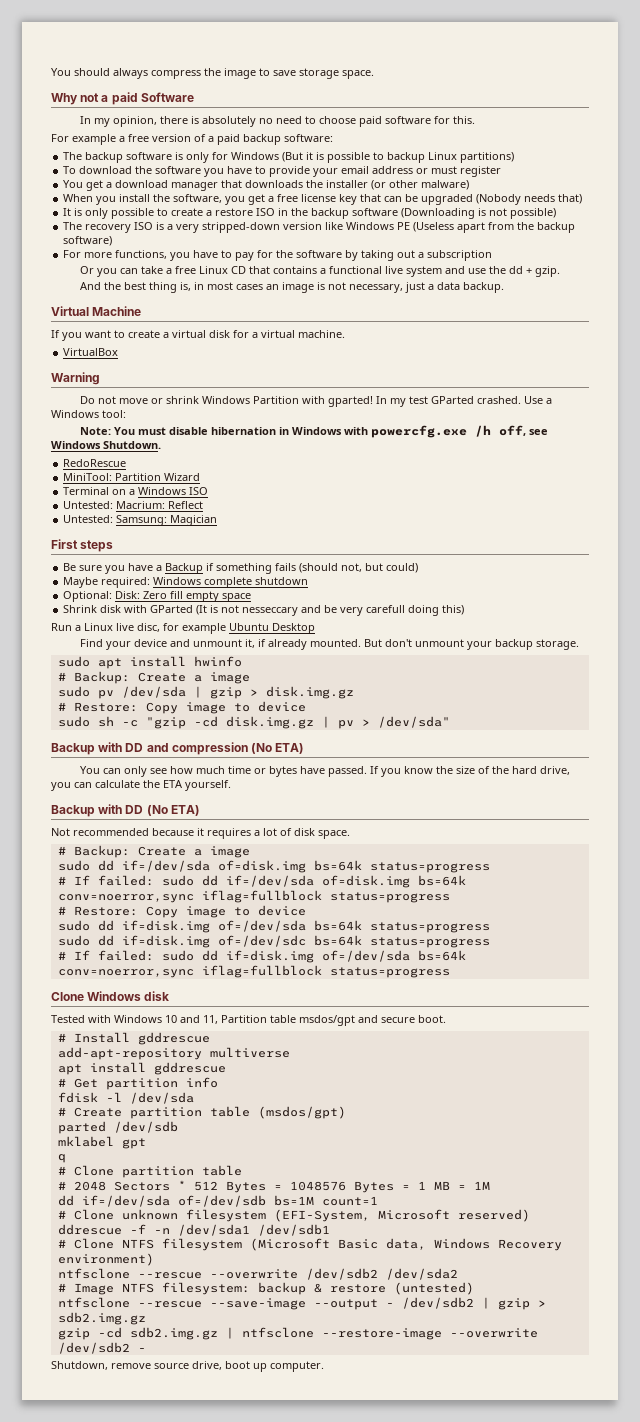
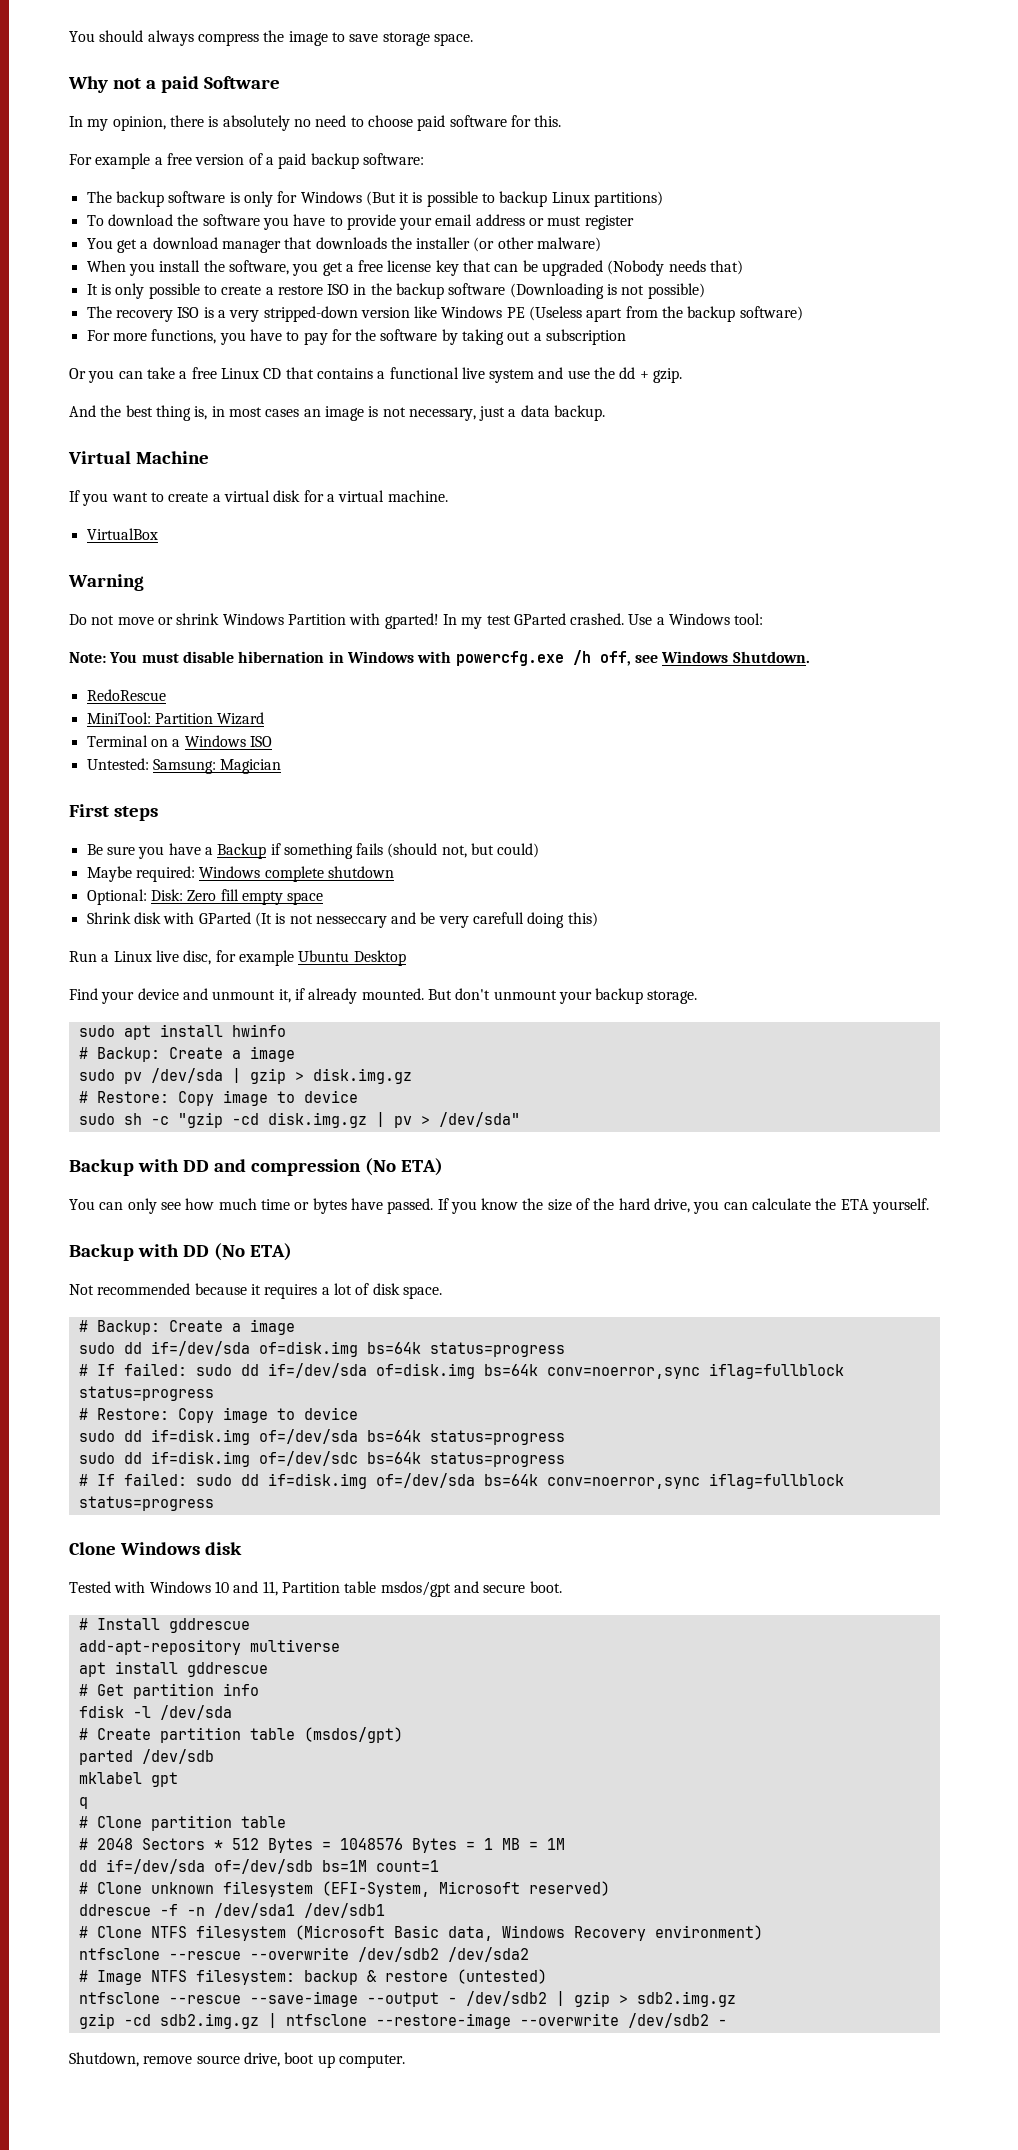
[63,501,204,509] // Untested: Macrium: Reflect -> (272, 741) none

